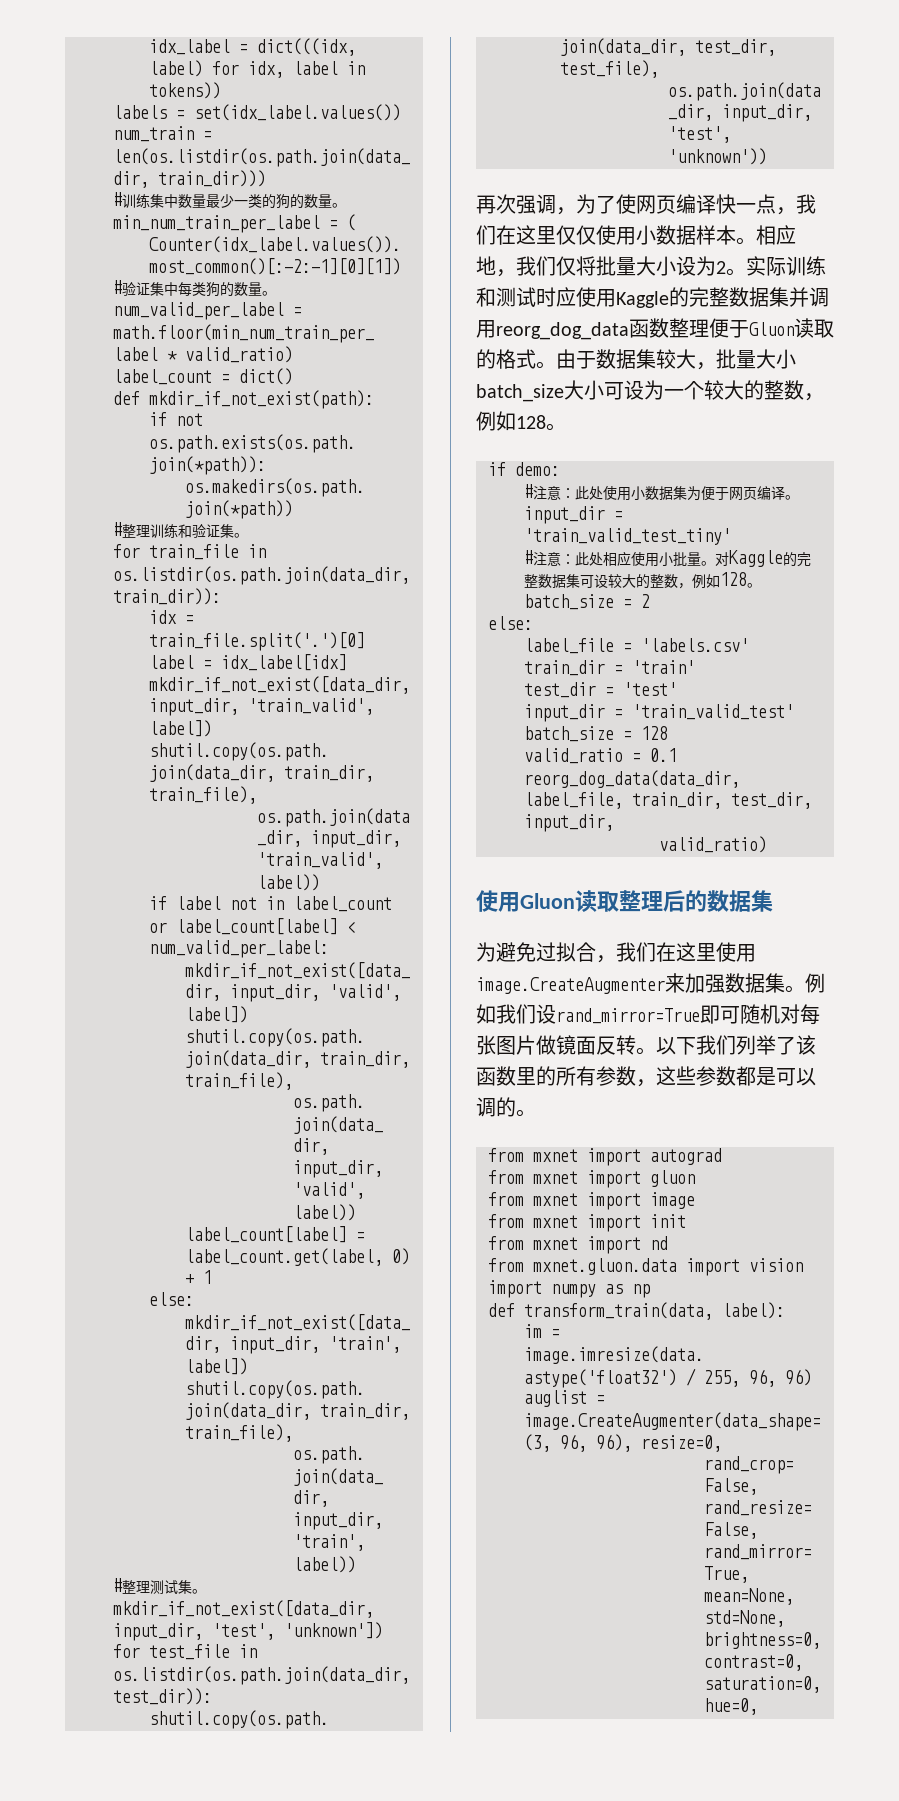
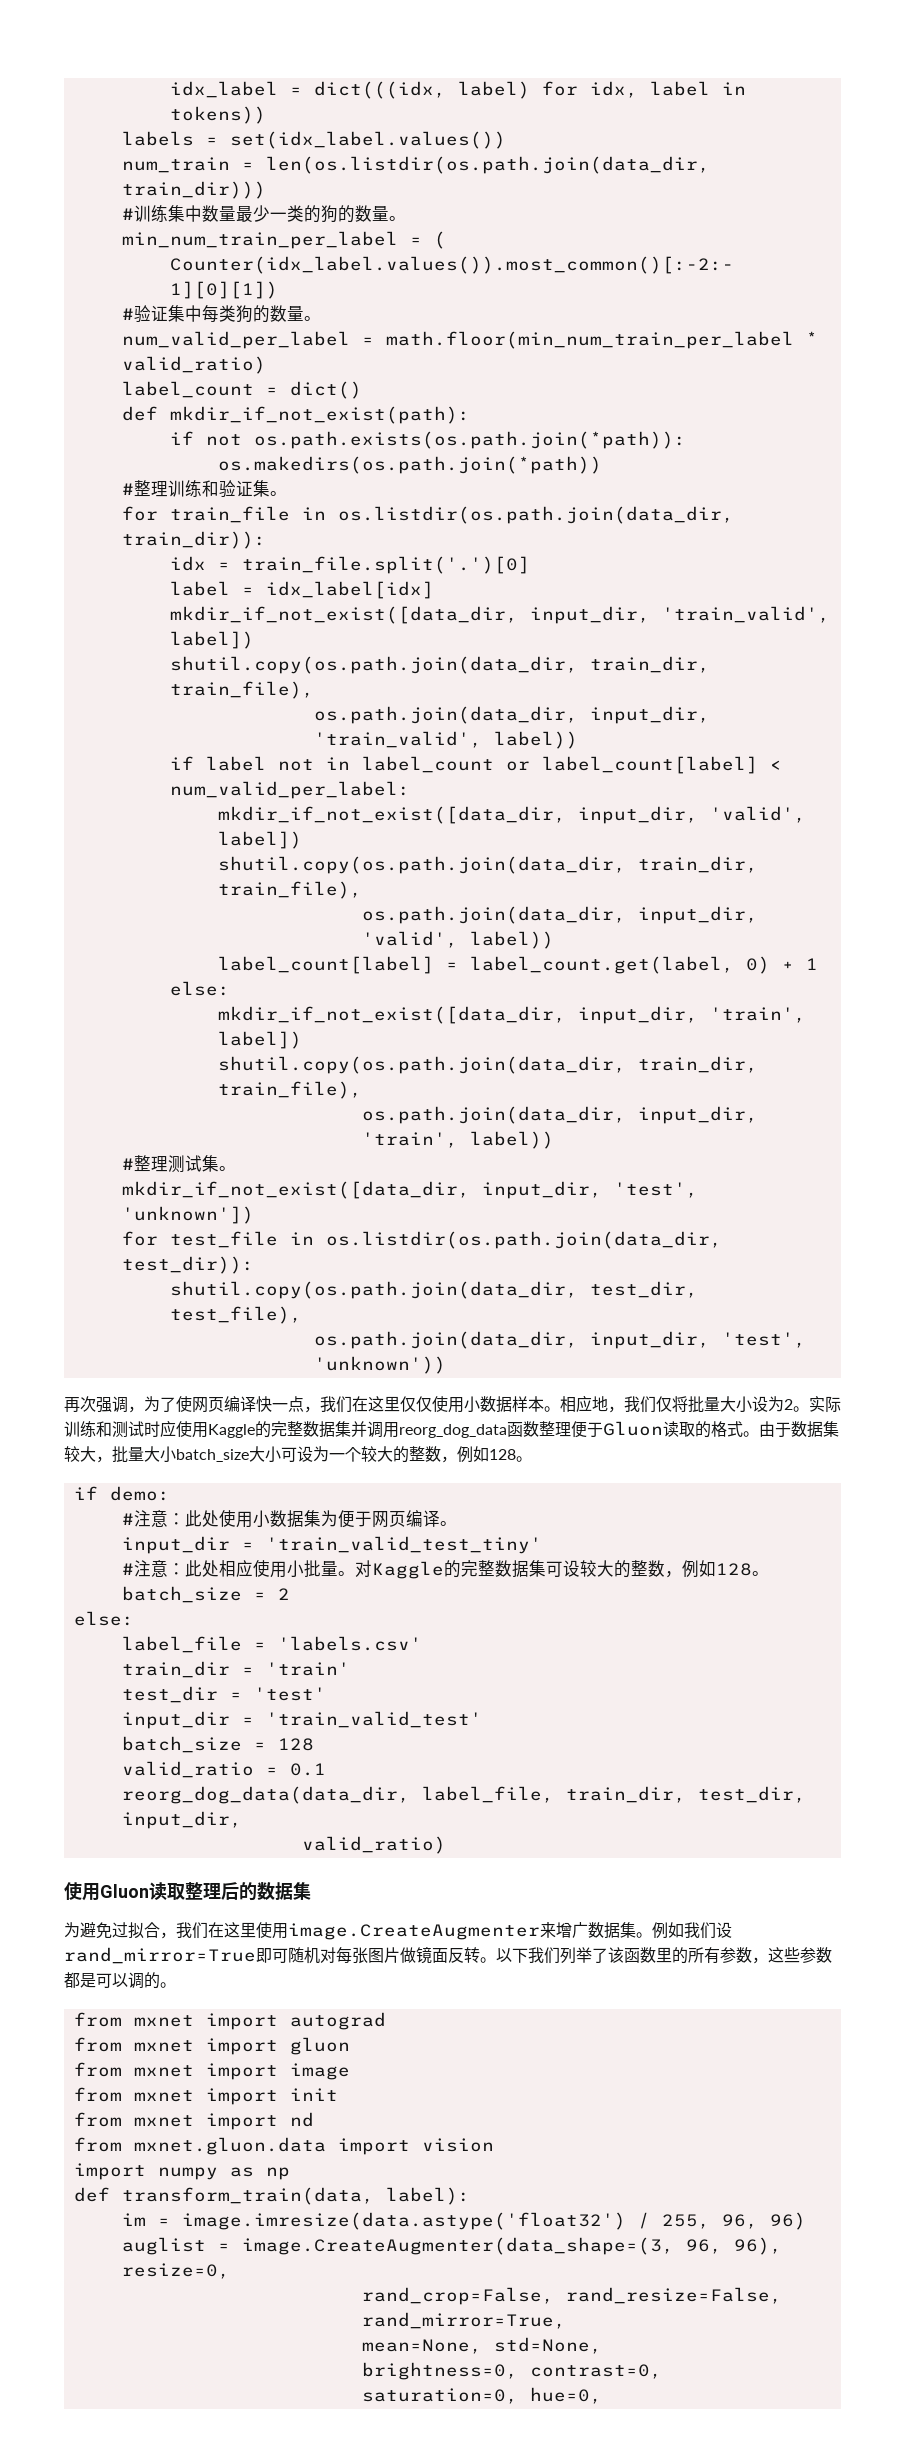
[685,973,725,993] 加强 -> [556,1922,588,1938] 增广

